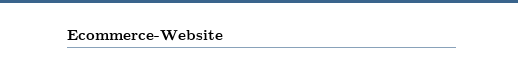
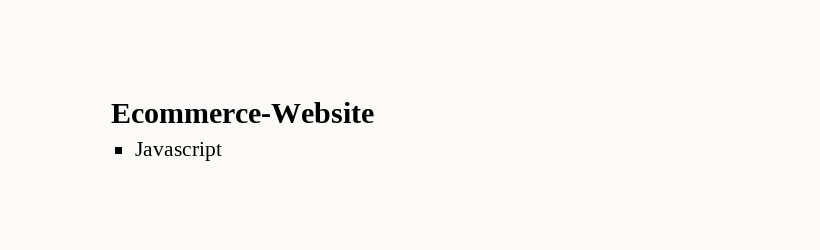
(223, 35) none -> [134,142,222,161] // Javascript

